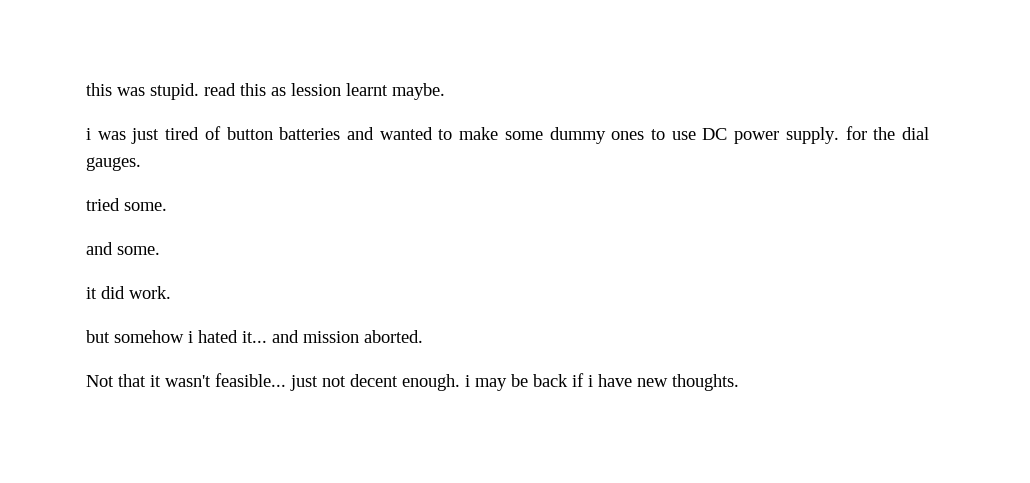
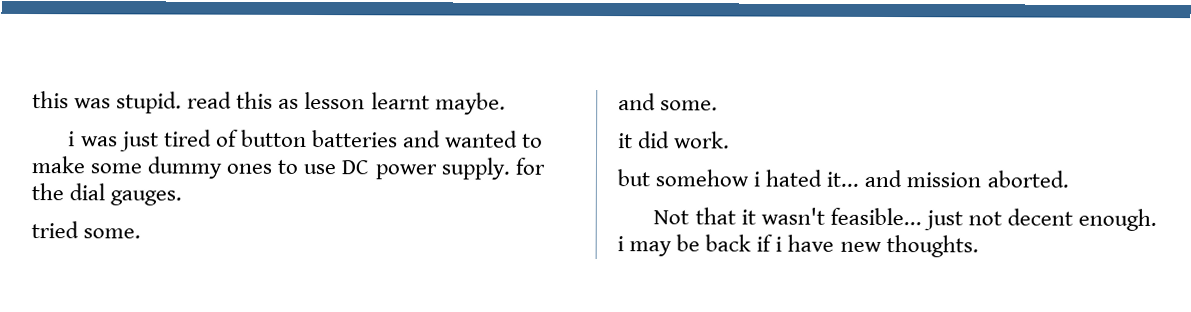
[291,83,341,96] lession -> [304,91,366,110] lesson

